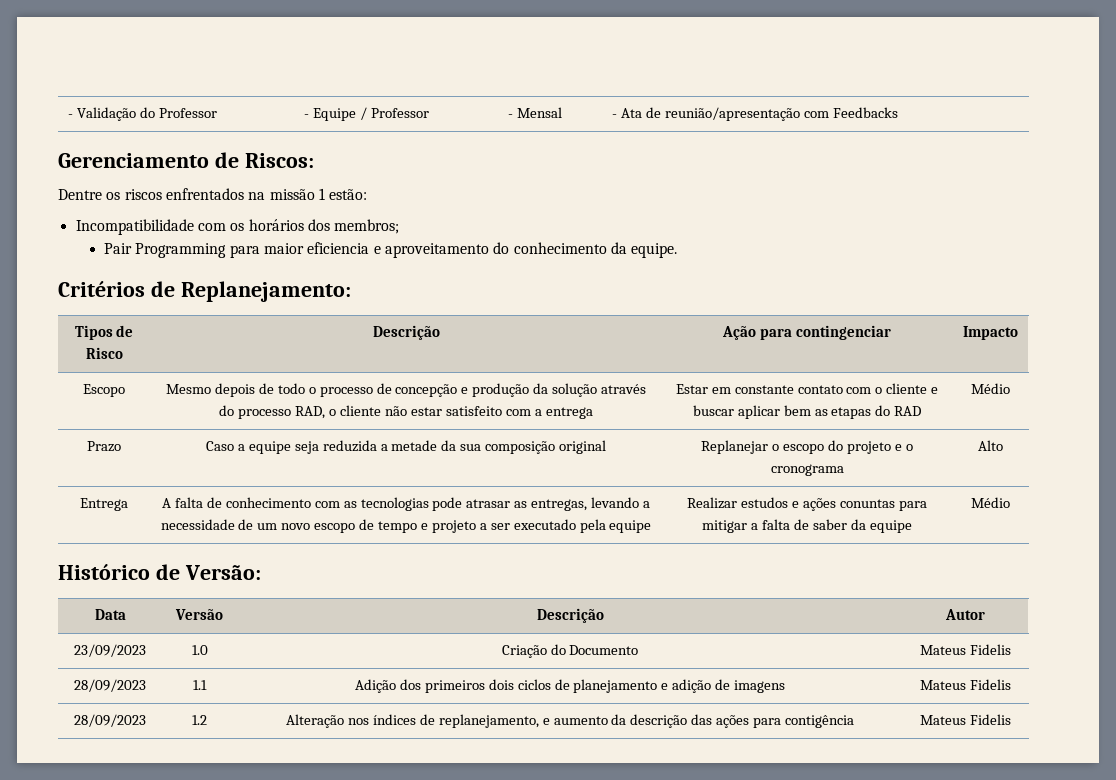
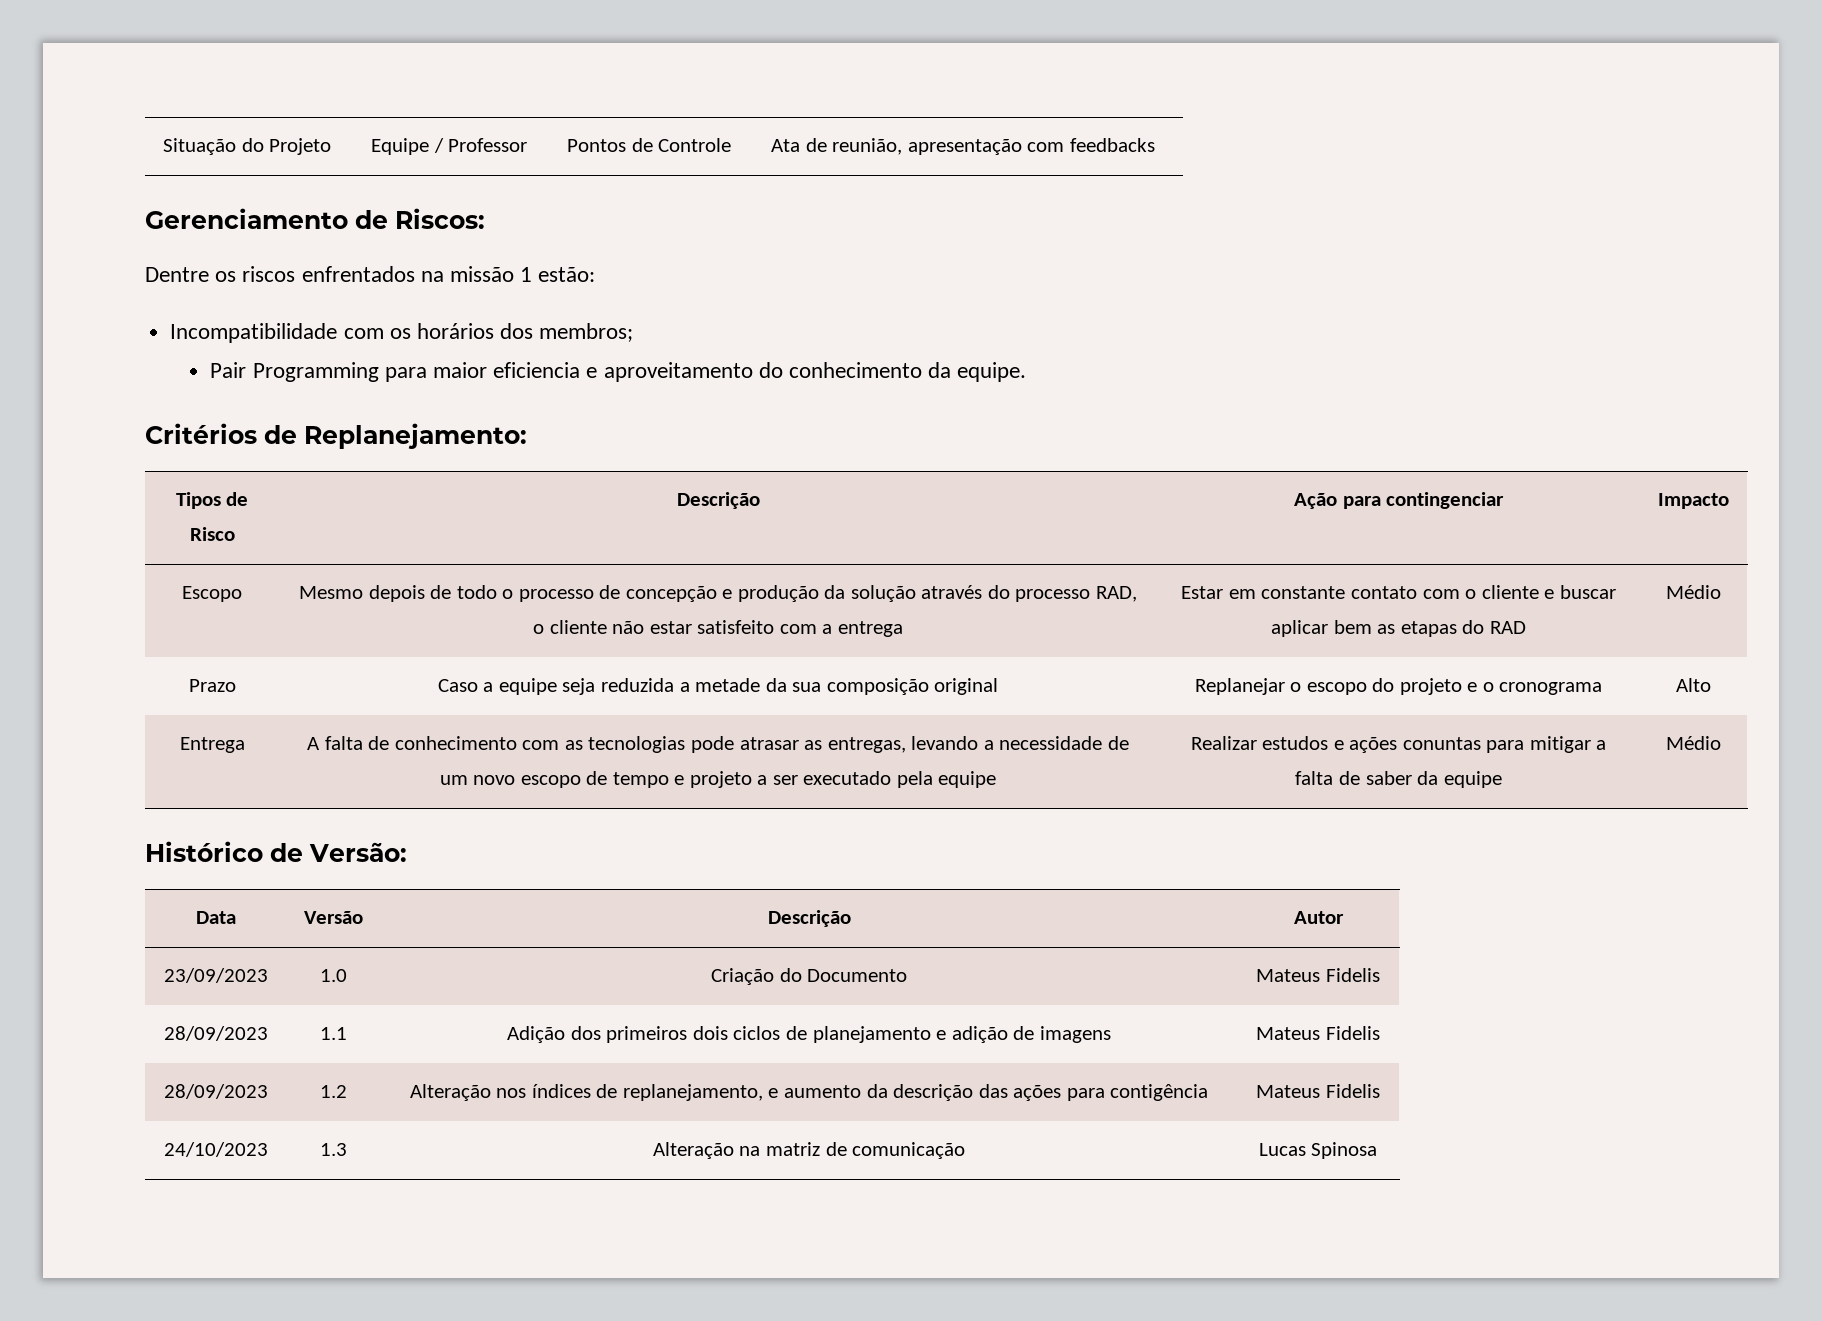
[68,107,218,121] [304,107,430,121] [508,107,563,118] [612,107,899,121] - Validação do Professor | - Equipe / Professor | - Mensal | - Ata de reunião/apresentação com Feedbacks -> [162,138,332,155] [370,138,528,155] [566,138,732,152] [770,138,1155,155] Situação do Projeto | Equipe / Professor | Pontos de Controle | Ata de reunião, apresentação com feedbacks
(1011, 719) none -> [163,1142,268,1157] [320,1143,347,1156] [652,1142,966,1159] [1258,1142,1378,1159] // 24/10/2023 | 1.3 | Alteração na matriz de comunicação | Lucas Spinosa

